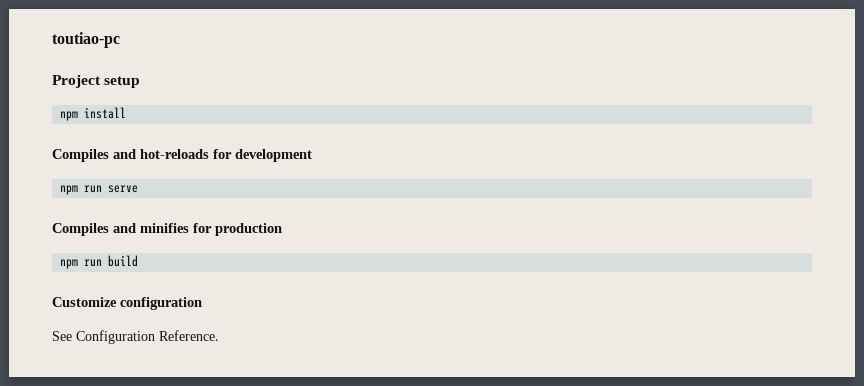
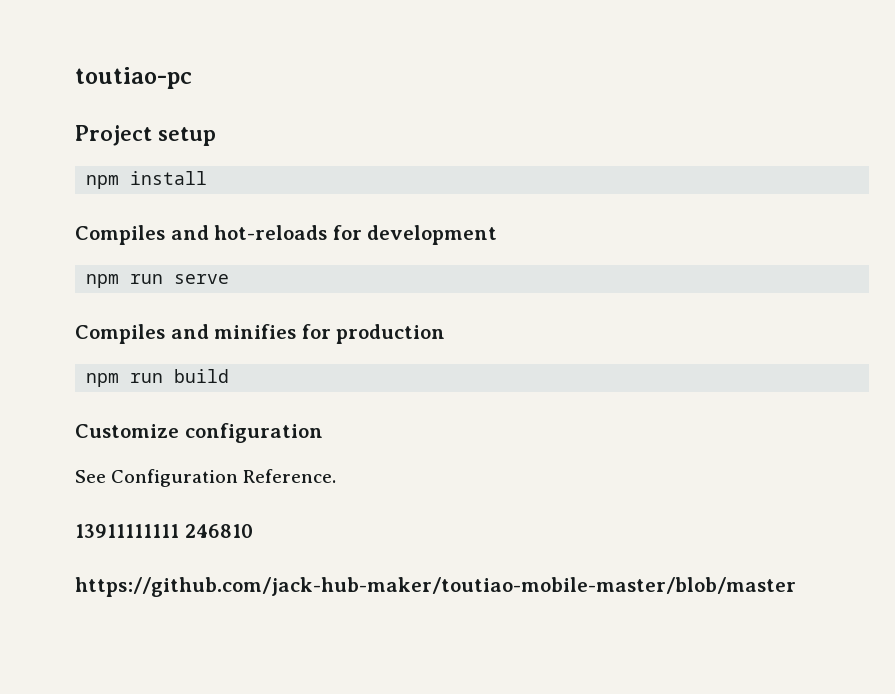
(219, 335) none -> [75,524,253,538] [75,577,796,597] // 13911111111 246810 // https://github.com/jack-hub-maker/toutiao-mobile-master/blob/master

